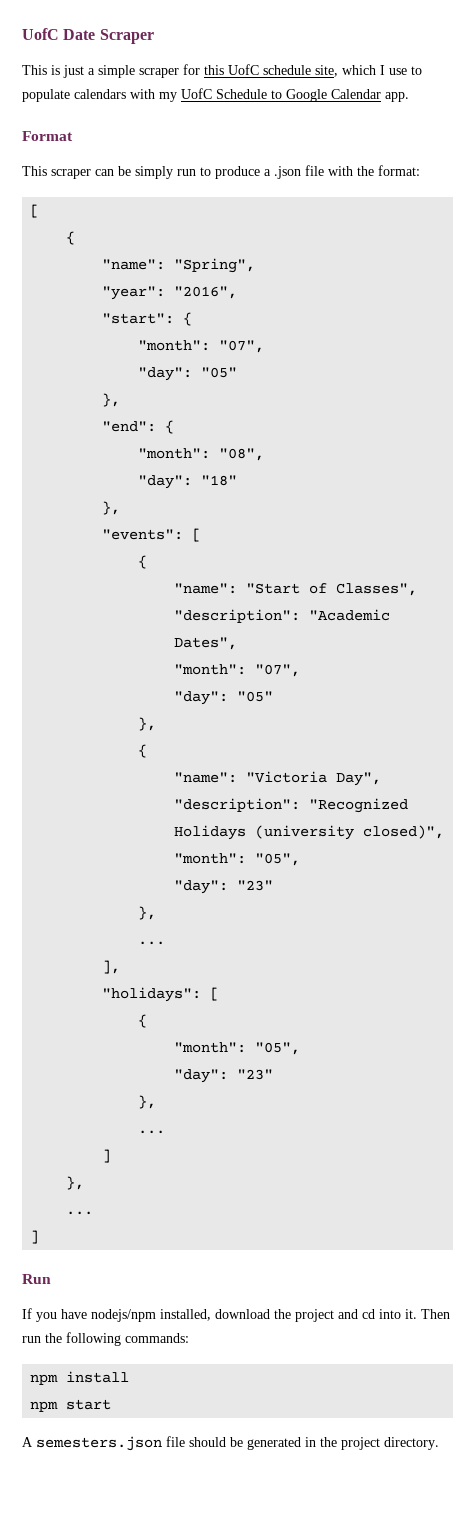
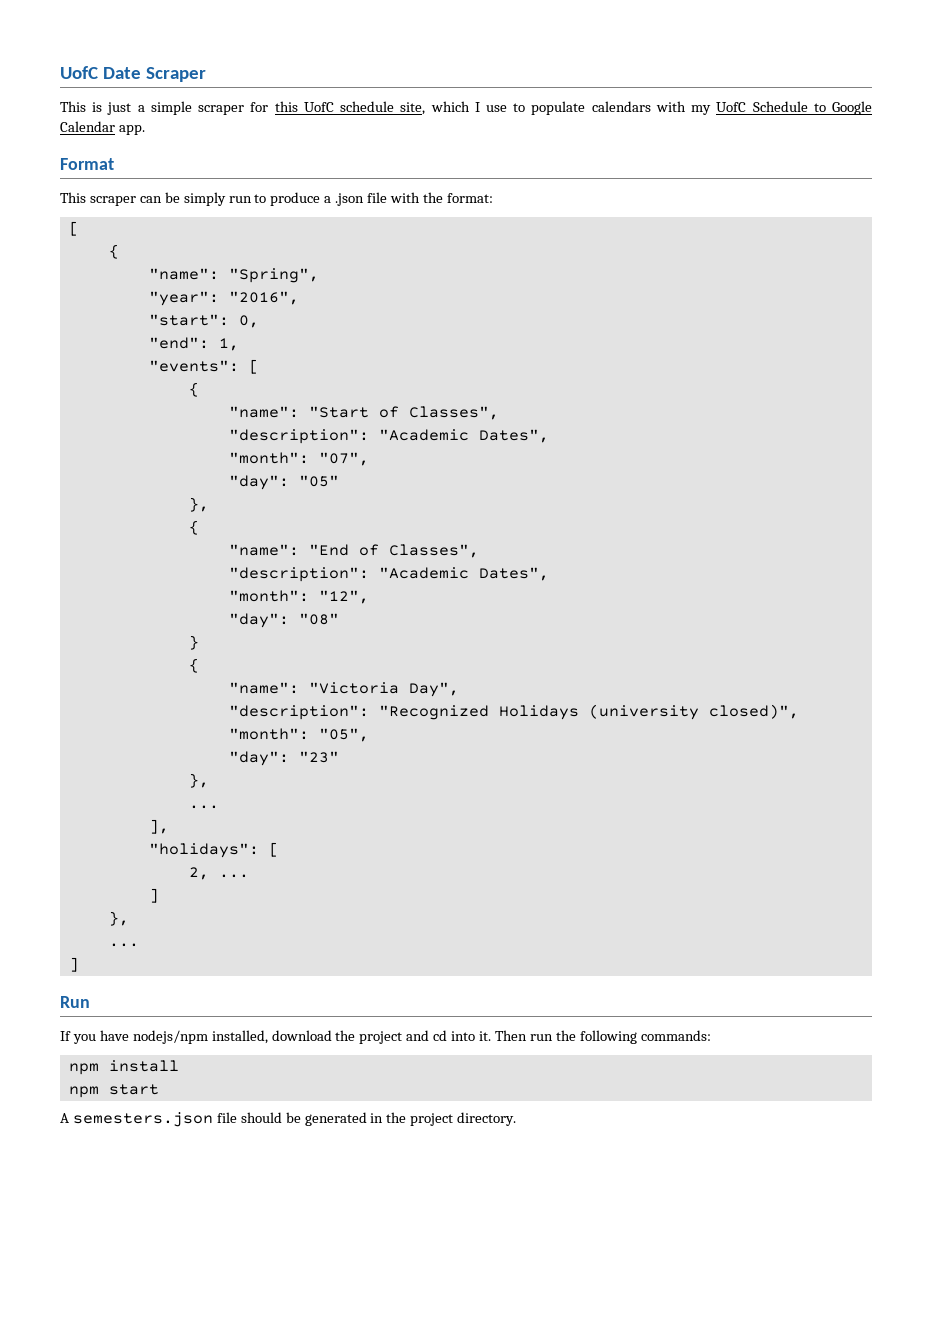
[183,312,193,326] [138,340,265,353] [138,367,238,381] [102,393,121,407] [102,420,175,434] [138,448,265,461] [138,475,238,489] [102,501,121,515] { // "month": "07", // "day": "05" // }, // "end": { // "month": "08", // "day": "18" // }, -> [238,315,259,328] [148,337,239,351] 0, // "end": 1,
(148, 751) none -> [228,544,479,558] [228,567,549,582] [228,590,369,604] [228,613,339,628] [188,635,199,650] [188,658,199,673] // "name": "End of Classes", // "description": "Academic Dates", // "month": "12", // "day": "08" // } // {
[138,1014,148,1028] [174,1042,301,1055] [174,1069,274,1083] [138,1095,157,1109] { // "month": "05", // "day": "23" // }, // -> [188,867,209,880] 2,

